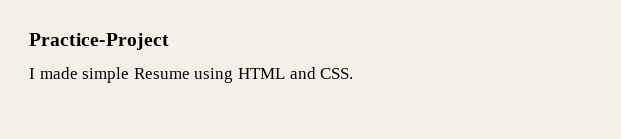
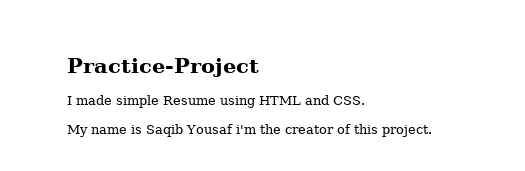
(354, 73) none -> [67,124,432,137] // My name is Saqib Yousaf i'm the creator of this project.

